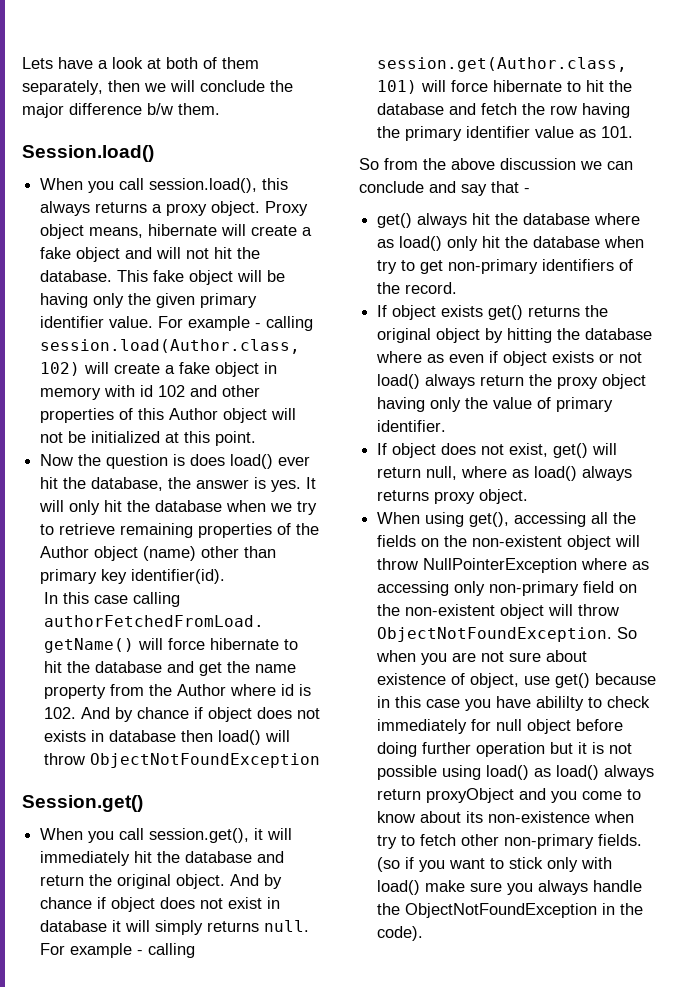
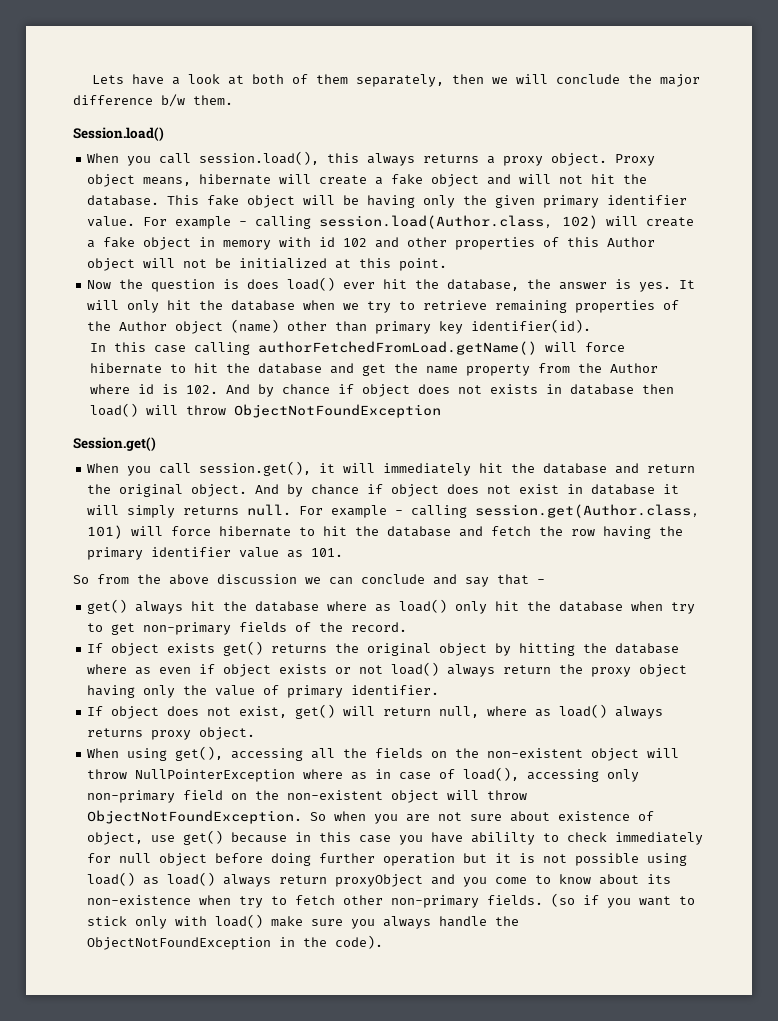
[542,259,615,271] identifiers -> [239,622,288,632] fields
(650, 565) none -> [375,767,520,781] in case of load(),

